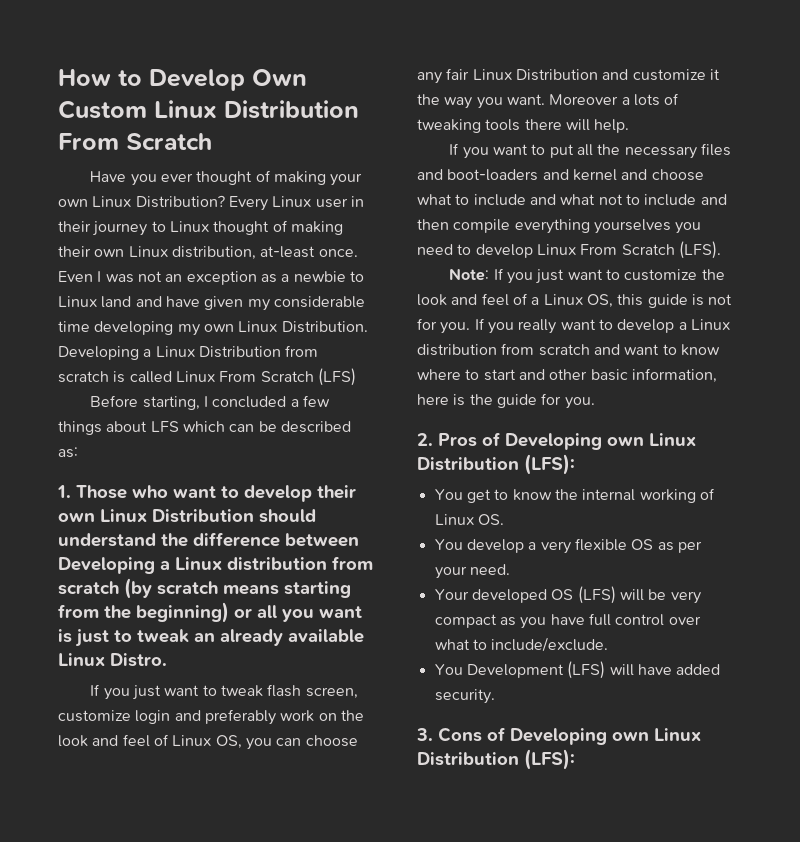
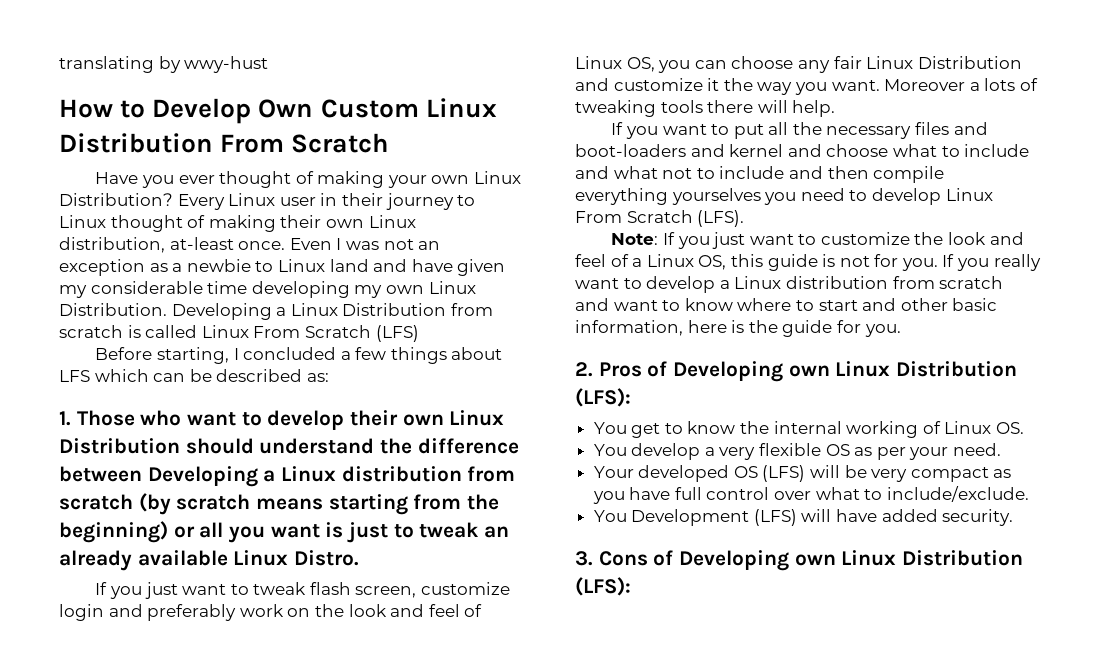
(58, 77) none -> [59,56,269,73] translating by wwy-hust //

